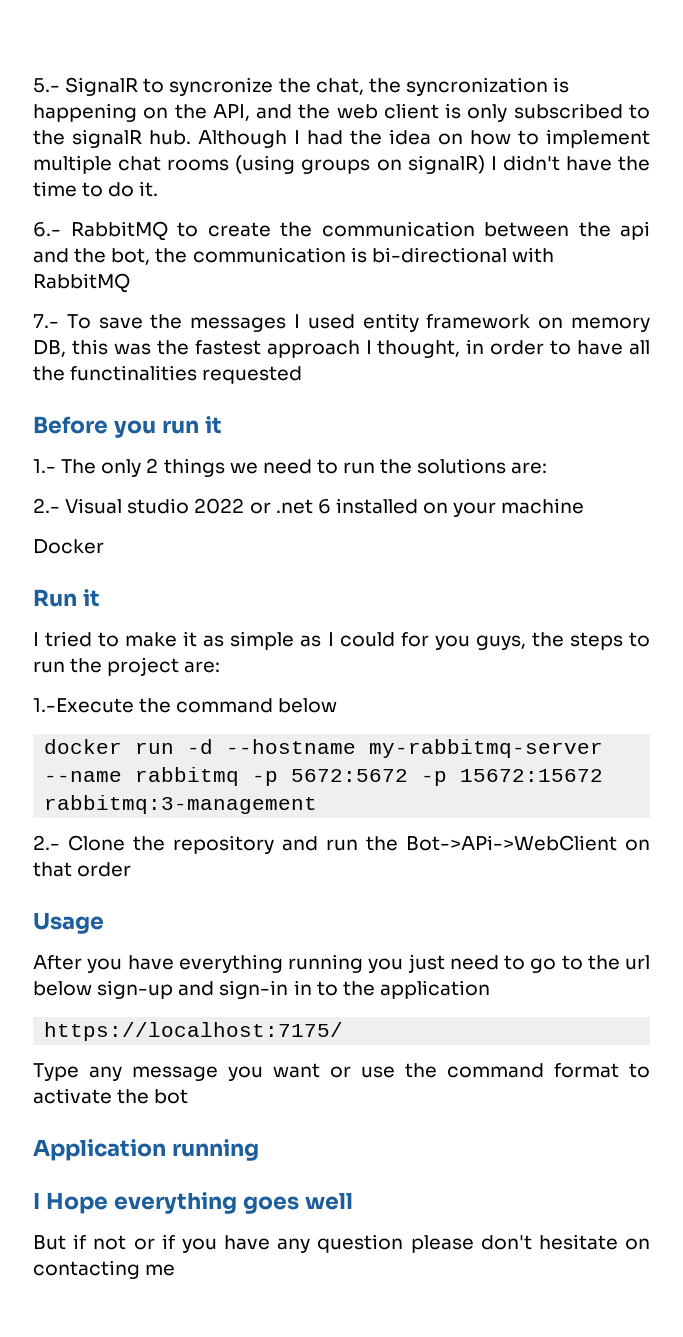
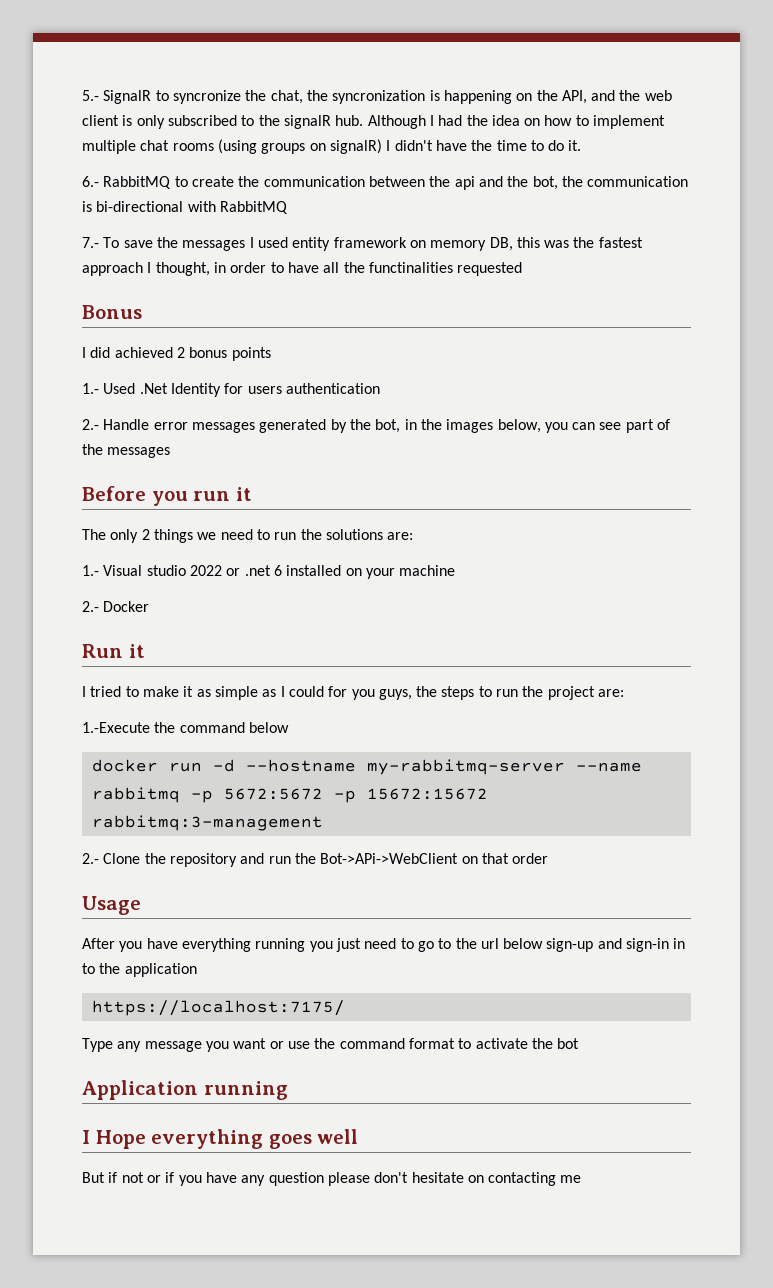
(303, 375) none -> [82,305,142,319] [82,347,271,361] [82,383,380,397] [82,419,671,433] [82,444,171,458] // Bonus // I did achieved 2 bonus points // 1.- Used .Net Identity for users authentication // 2.- Handle error messages generated by the bot, in the images below, you can see part of the messages
[33,459,56,473] 1.- -> (252, 494) none
[33,498,60,513] 2.- -> [82,565,99,576] 1.-
(585, 506) none -> [82,601,99,612] 2.-

